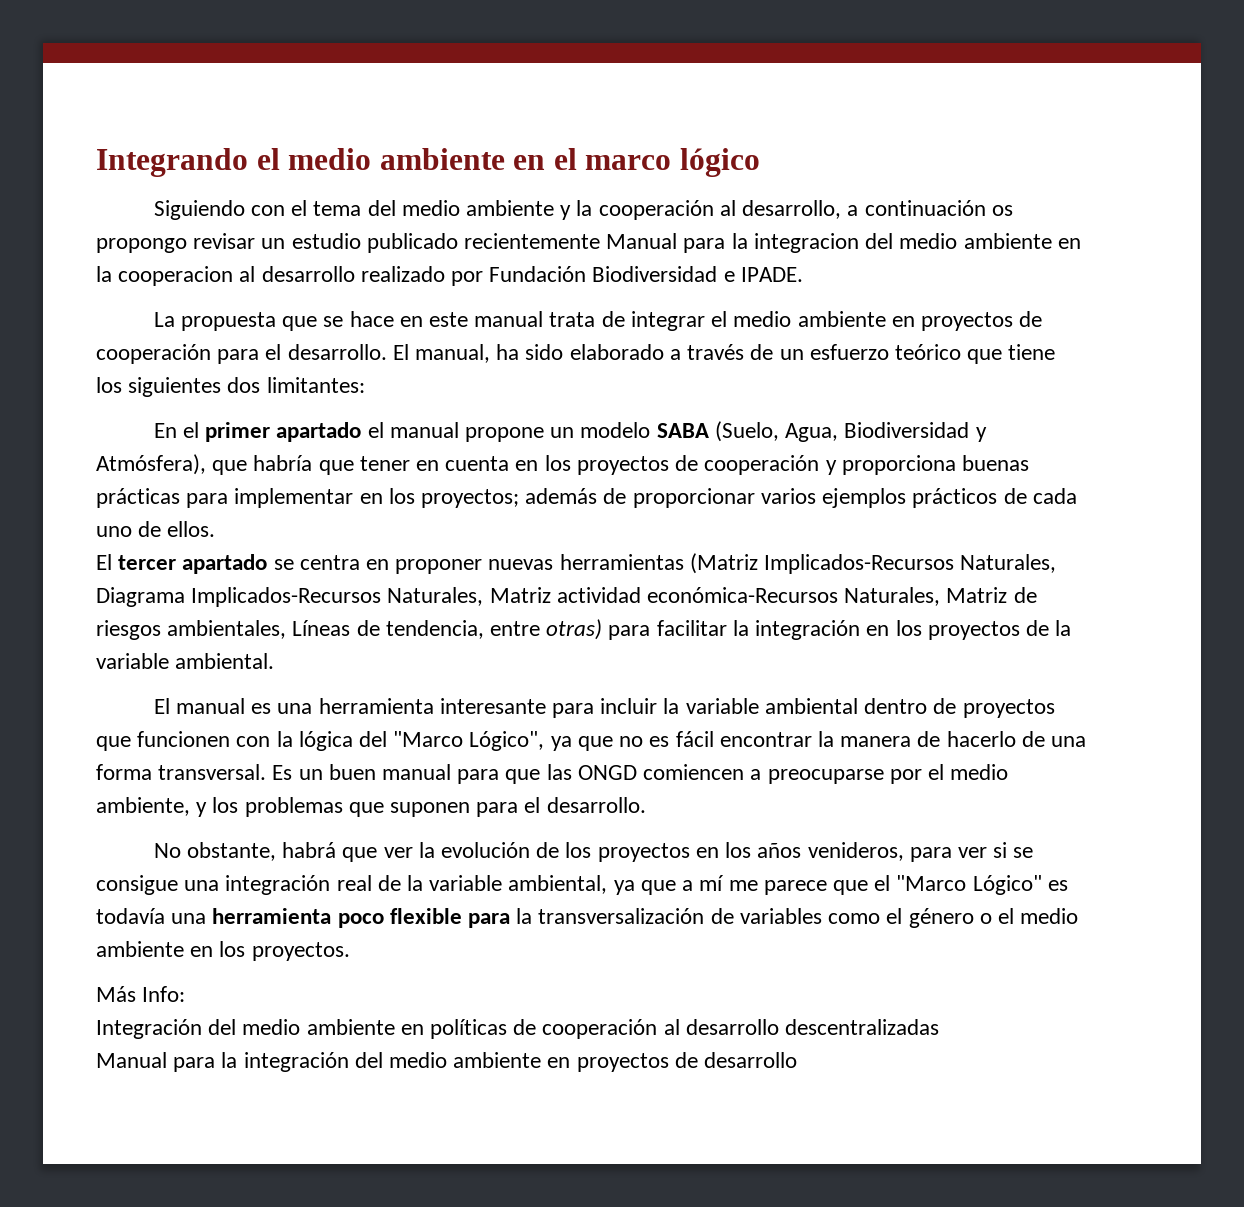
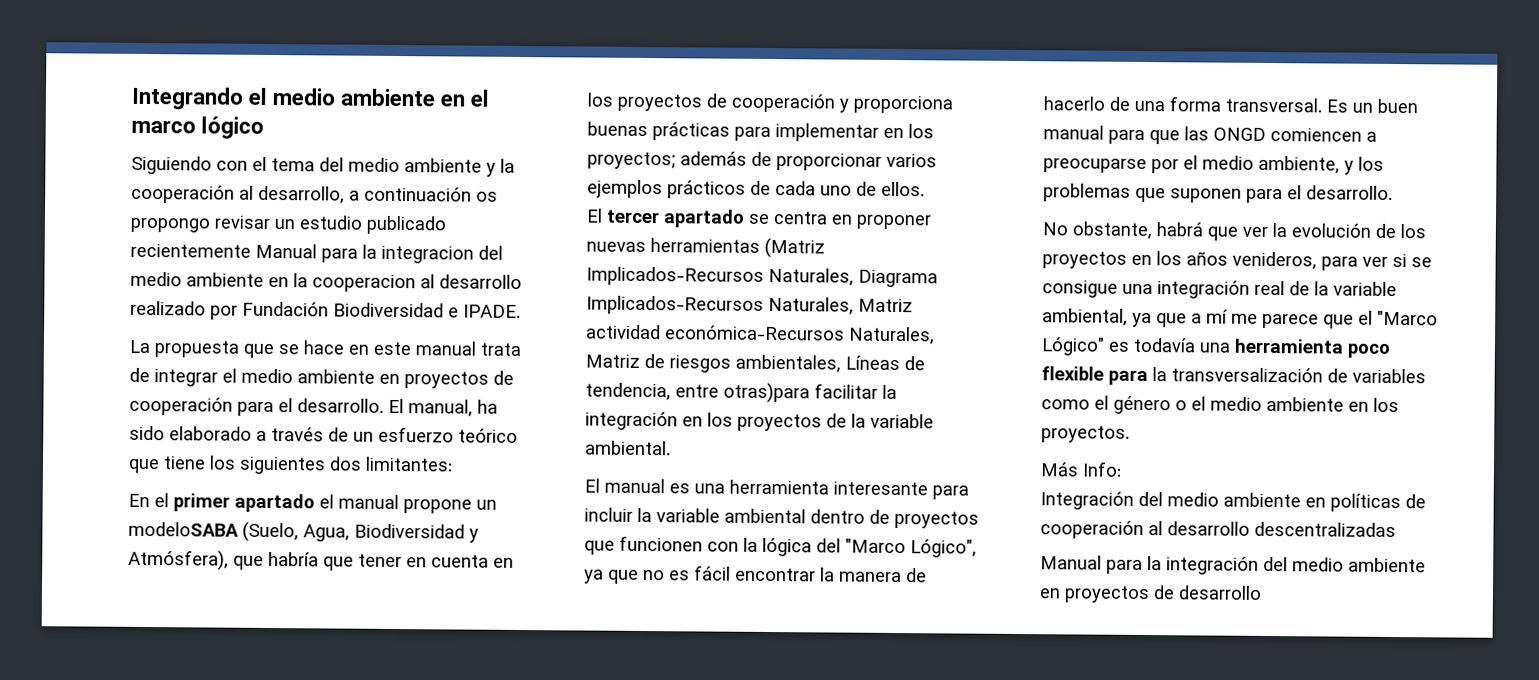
[580,422,709,438] modelo SABA -> [128,521,239,537] modeloSABA
[546,619,651,640] otras) para -> [723,382,810,404] otras)para

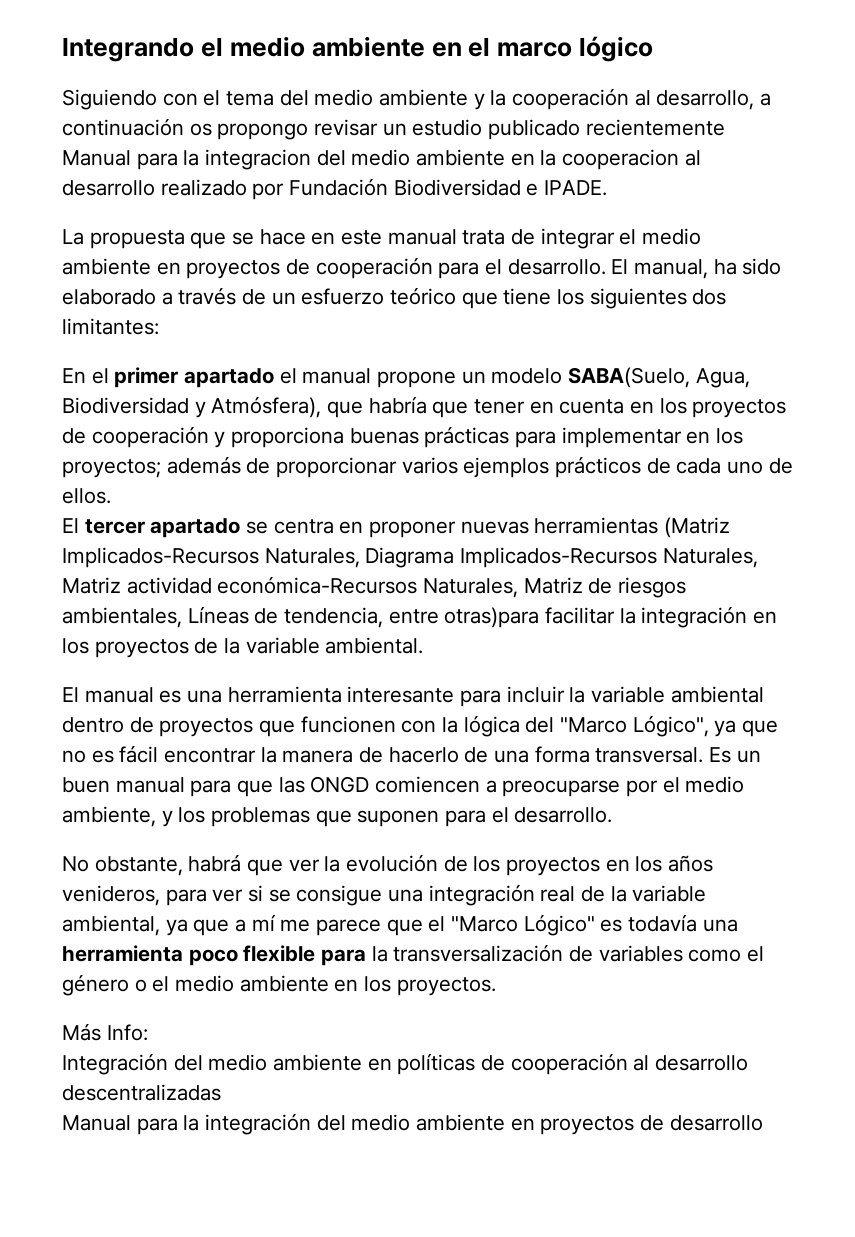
[128,521,299,543] modeloSABA (Suelo, -> [491,367,691,388] modelo SABA(Suelo,

